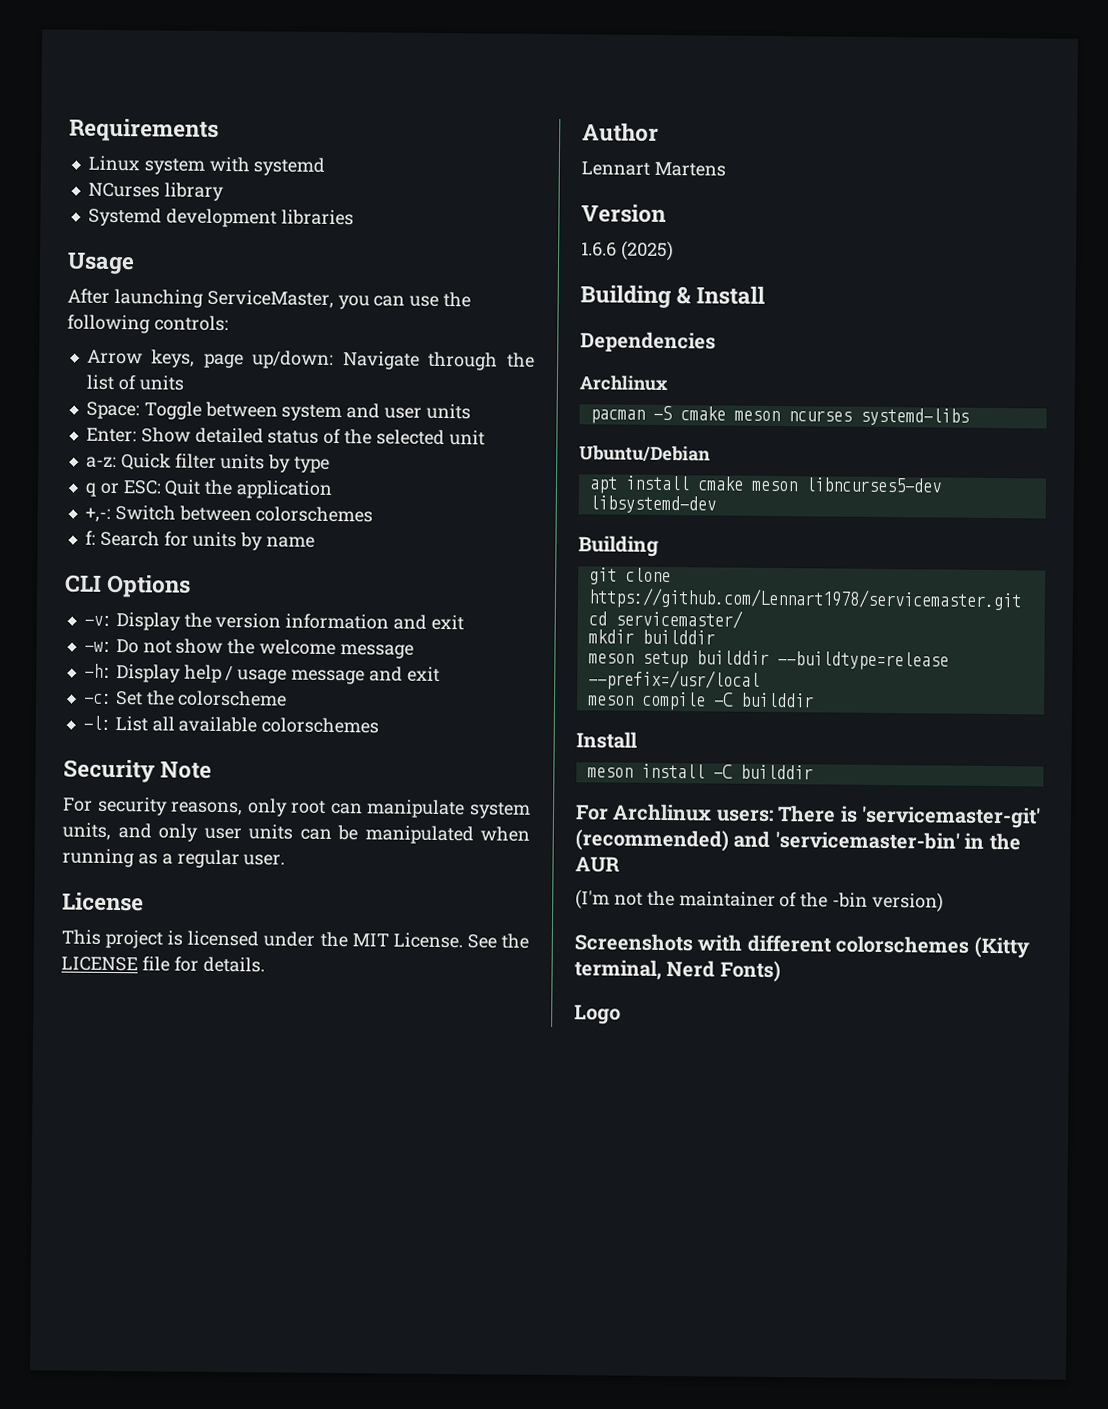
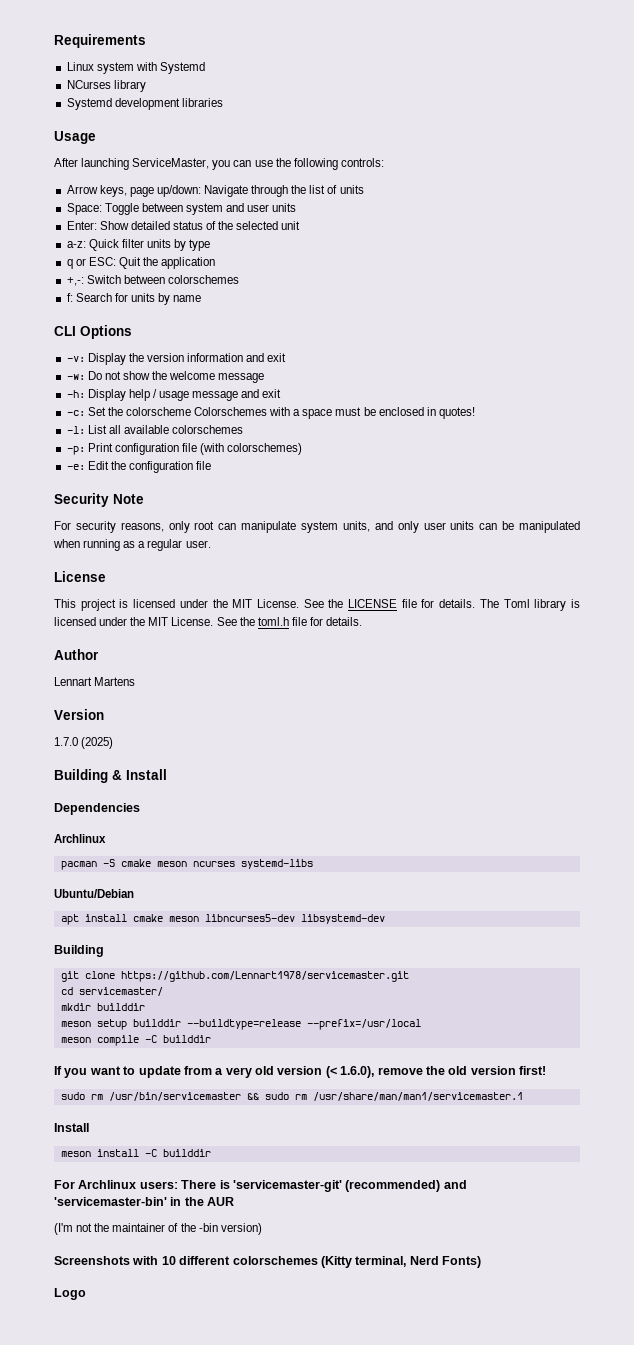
[253,157,326,176] systemd -> [159,62,205,74] Systemd
(288, 698) none -> [194,407,475,419] Colorschemes with a space must be enclosed in quotes!
(380, 725) none -> [66,443,303,455] [66,461,212,473] // -p: Print configuration file (with colorschemes) // -e: Edit the configuration file
(265, 964) none -> [479,599,580,611] [54,617,363,626] The Toml library is licensed under the MIT License. See the toml.h file for details.
[581,242,617,257] 1.6.6 -> [54,737,78,746] 1.7.0
(814, 700) none -> [54,1066,546,1078] [60,1092,523,1101] // If you want to update from a very old version (< 1.6.0), remove the old version first! // sudo rm /usr/bin/servicemaster && sudo rm /usr/share/man/man1/servicemaster.1
(743, 943) none -> [161,1256,176,1265] 10

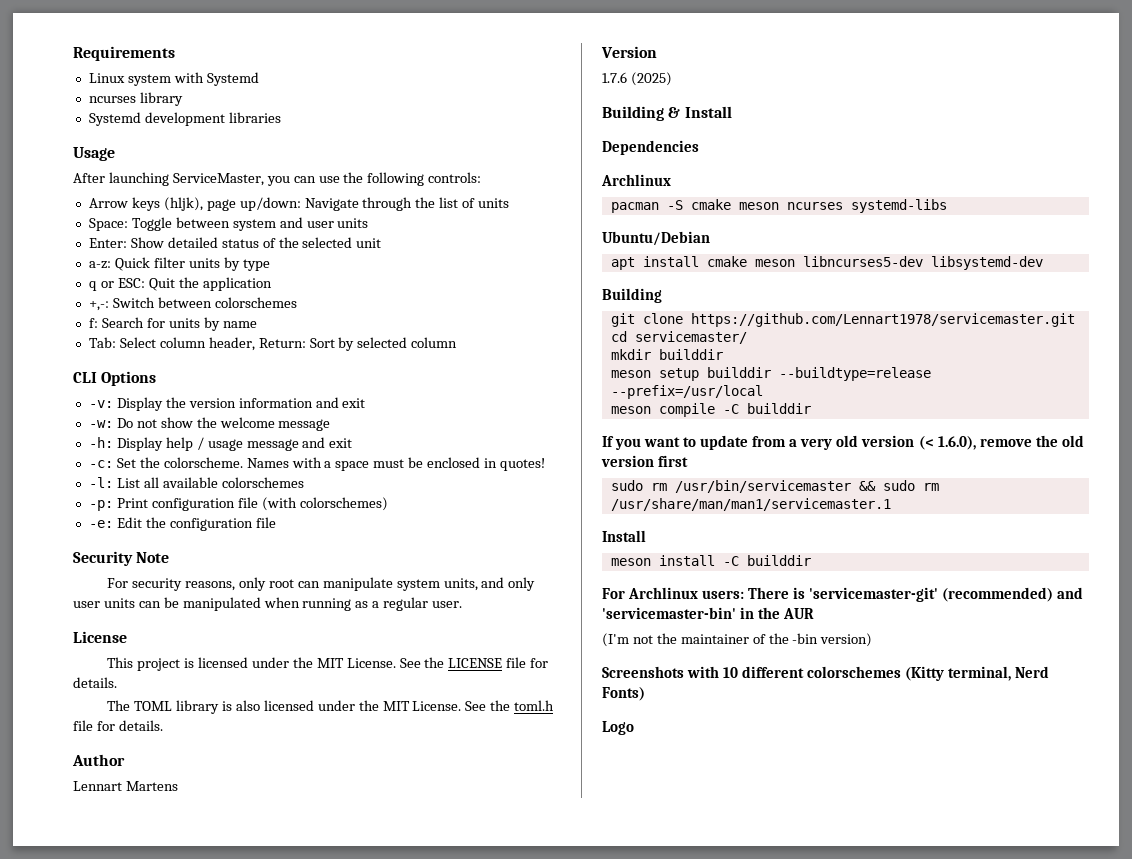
[66,80,111,89] NCurses -> [88,96,136,103] ncurses
[99,185,127,197] keys, -> [131,197,203,211] keys (hljk),
(202, 298) none -> [88,337,458,351] // Tab: Select column header, Return: Sort by selected column
[125,407,268,416] colorscheme Colorschemes -> [163,457,289,468] colorscheme. Names
[479,599,530,608] The Toml -> [107,700,173,711] // The TOML
(580, 603) none -> [235,700,260,711] also
[54,737,78,746] 1.7.0 -> [602,72,627,83] 1.7.6
[519,1066,546,1075] first! -> [658,455,689,467] first

